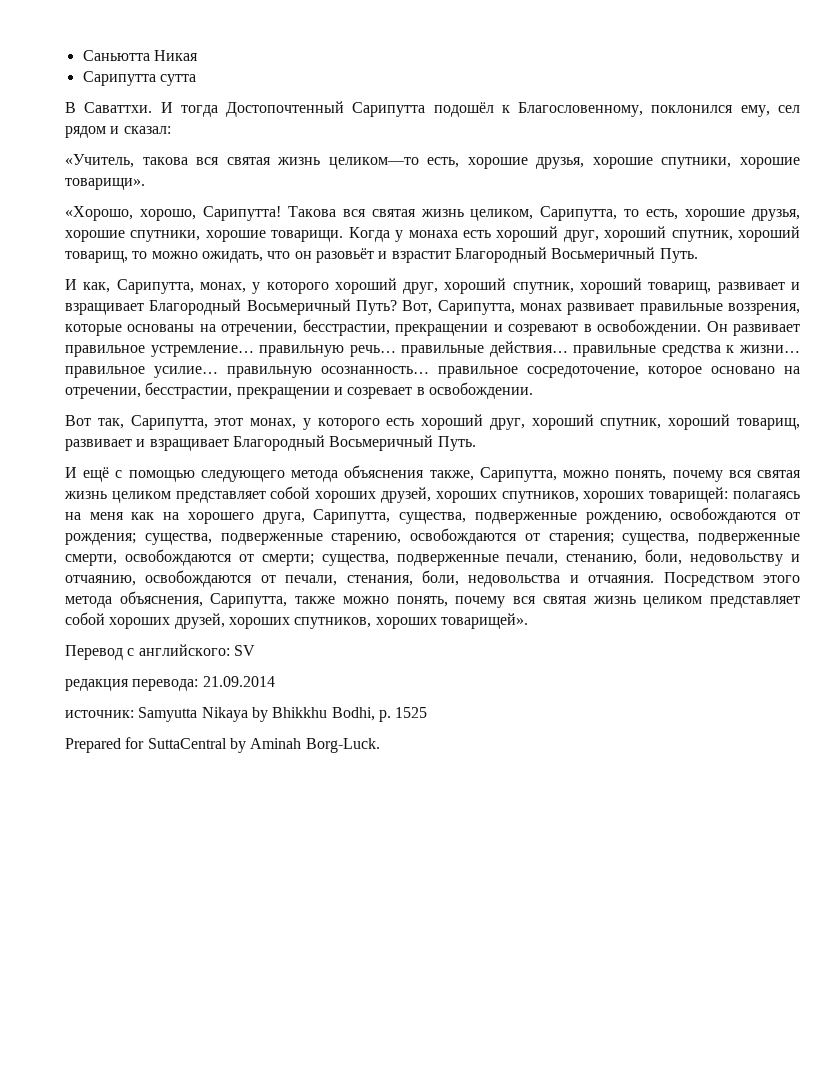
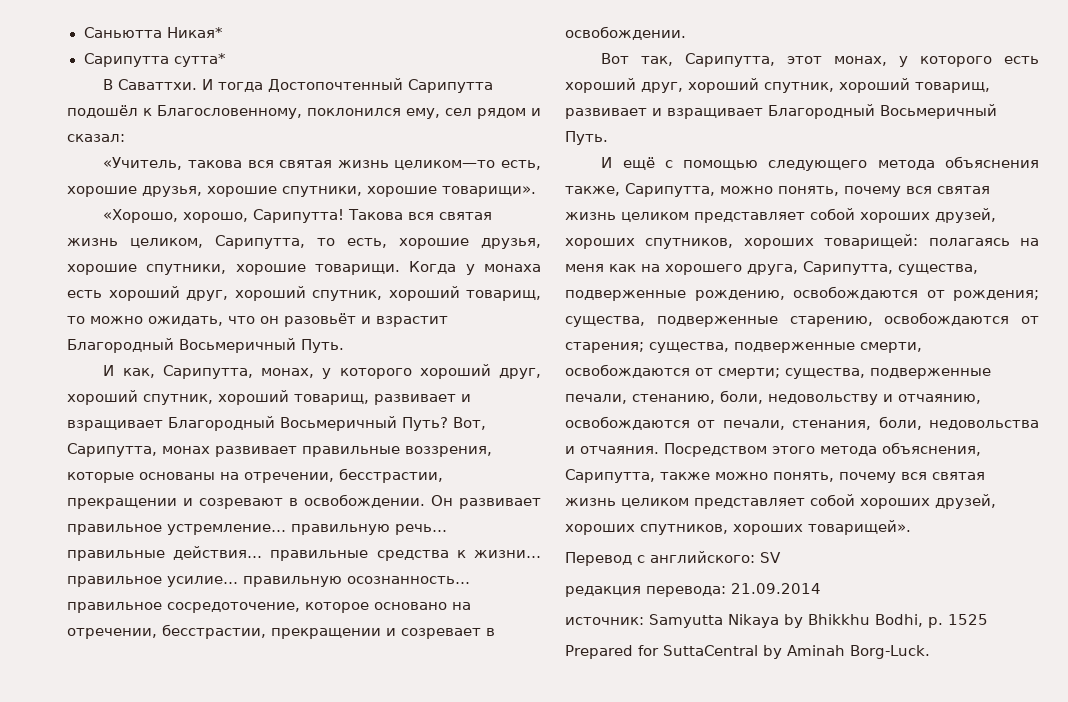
[153,50,198,61] [82,71,196,86] Никая // Сарипутта сутта -> [166,27,223,38] [83,53,226,67] Никая* // Сарипутта сутта*

